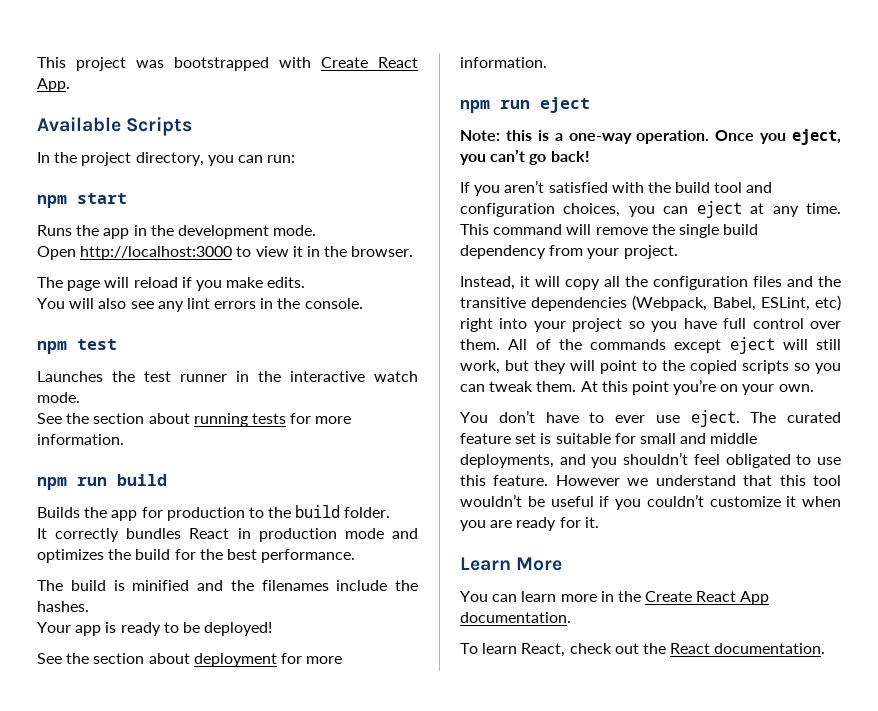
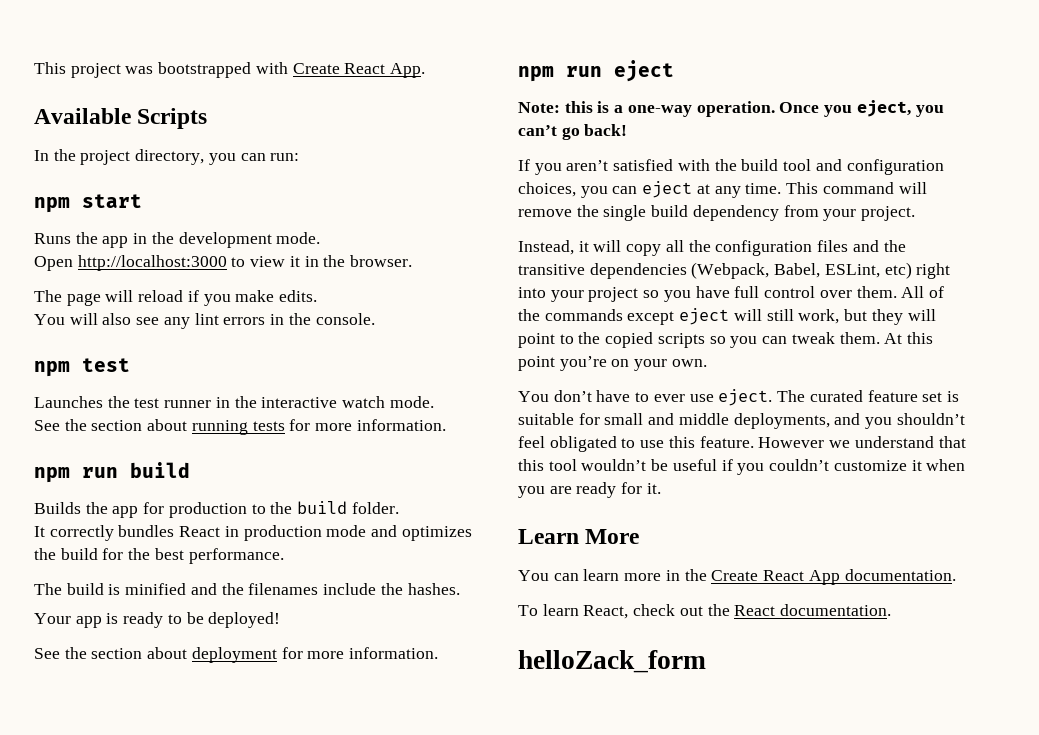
(826, 648) none -> [518,650,706,673] // helloZack_form

